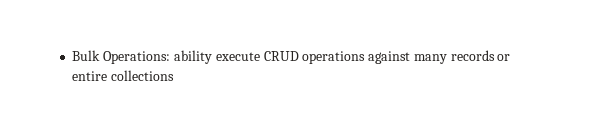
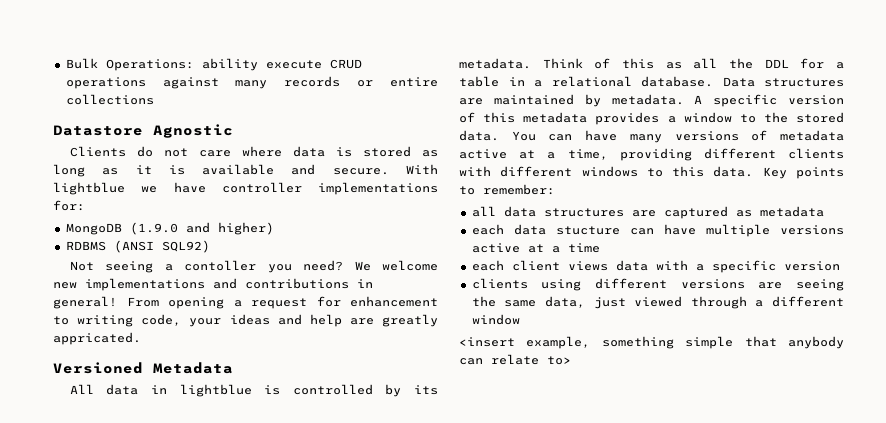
(175, 75) none -> [53,124,233,138] [69,146,438,157] [53,164,438,177] [53,182,438,195] [53,200,85,211] [65,222,274,235] [65,240,210,253] [69,260,439,273] [53,278,373,291] [53,296,438,309] [53,314,438,327] [53,332,141,345] [53,362,233,374] [69,384,438,397] [459,58,844,69] [459,76,844,87] [459,94,844,107] [459,112,844,125] [459,130,844,143] [459,148,844,161] [459,166,844,179] [459,184,555,195] [471,206,824,219] [471,224,844,237] [471,243,600,253] [471,260,840,273] [471,278,844,291] [471,296,844,309] [471,314,520,325] [459,336,844,349] [459,354,571,365] // Datastore Agnostic // Clients do not care where data is stored as long as it is available and secure. With lightblue we have controller implementations for: // MongoDB (1.9.0 and higher) // RDBMS (ANSI SQL92) // Not seeing a contoller you need? We welcome new implementations and contributions in general! From opening a request for enhancement to writing code, your ideas and help are greatly appricated. // Versioned Metadata // All data in lightblue is controlled by its metadata. Think of this as all the DDL for a table in a relational database. Data structures are maintained by metadata. A specific version of this metadata provides a window to the stored data. You can have many versions of metadata active at a time, providing different clients with different windows to this data. Key points to remember: // all data structures are captured as metadata // each data stucture can have multiple versions active at a time // each client views data with a specific version // clients using different versions are seeing the same data, just viewed through a different window // <insert example, something simple that anybody can relate to>

